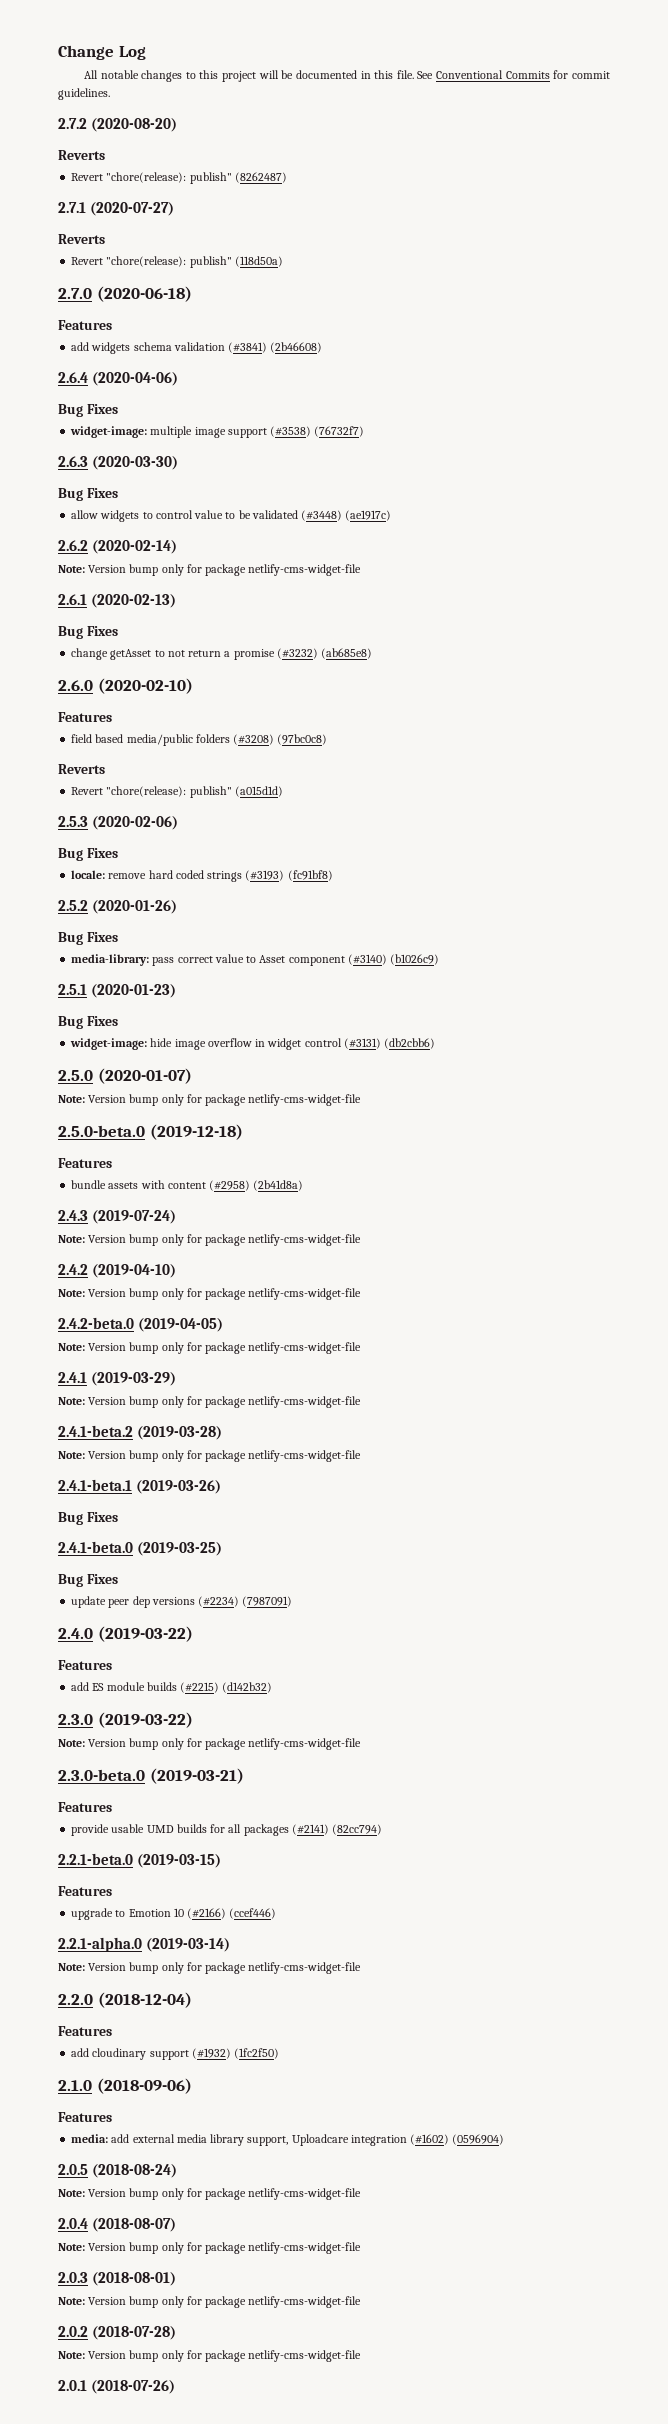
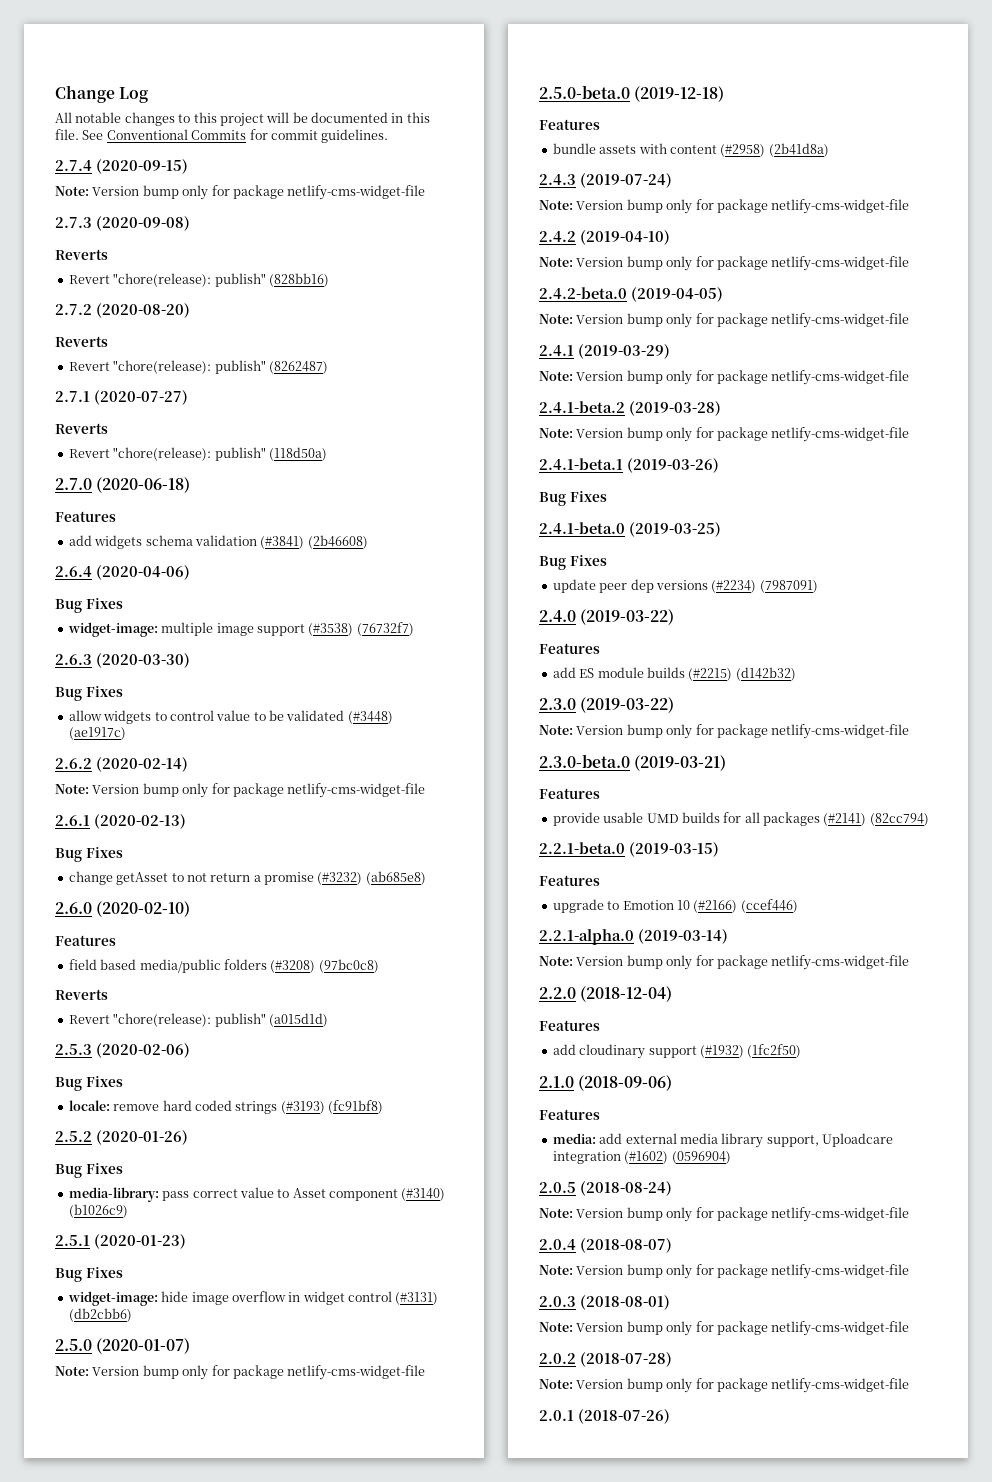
(110, 94) none -> [55,159,188,174] [55,185,426,200] [55,216,190,231] [55,249,108,260] [68,273,329,287] // 2.7.4 (2020-09-15) // Note: Version bump only for package netlify-cms-widget-file // 2.7.3 (2020-09-08) // Reverts // Revert "chore(release): publish" (828bb16)

